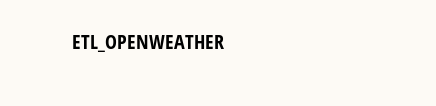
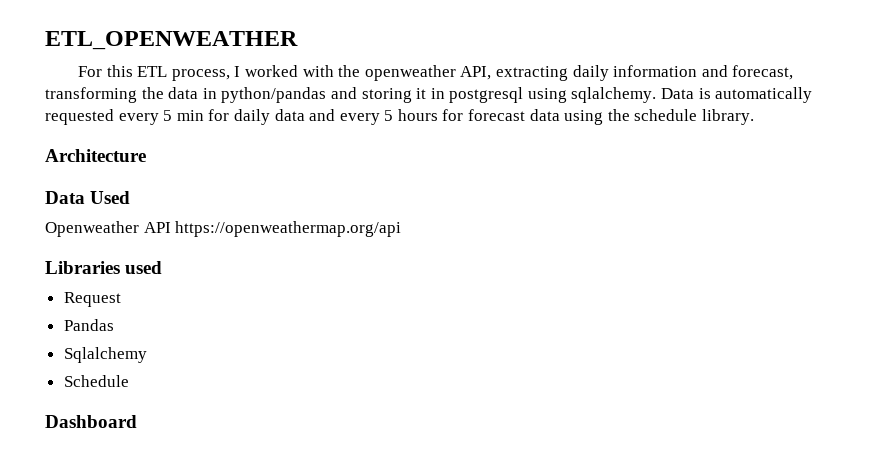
(224, 43) none -> [78,65,794,81] [45,87,813,103] [45,109,755,125] [45,149,146,162] [45,191,131,204] [45,221,402,237] [45,261,163,274] [63,292,121,307] [63,319,114,331] [63,347,147,363] [63,375,129,387] [45,415,137,428] // For this ETL process, I worked with the openweather API, extracting daily information and forecast, transforming the data in python/pandas and storing it in postgresql using sqlalchemy. Data is automatically requested every 5 min for daily data and every 5 hours for forecast data using the schedule library. // Architecture // Data Used // Openweather API https://openweathermap.org/api // Libraries used // Request // Pandas // Sqlalchemy // Schedule // Dashboard

